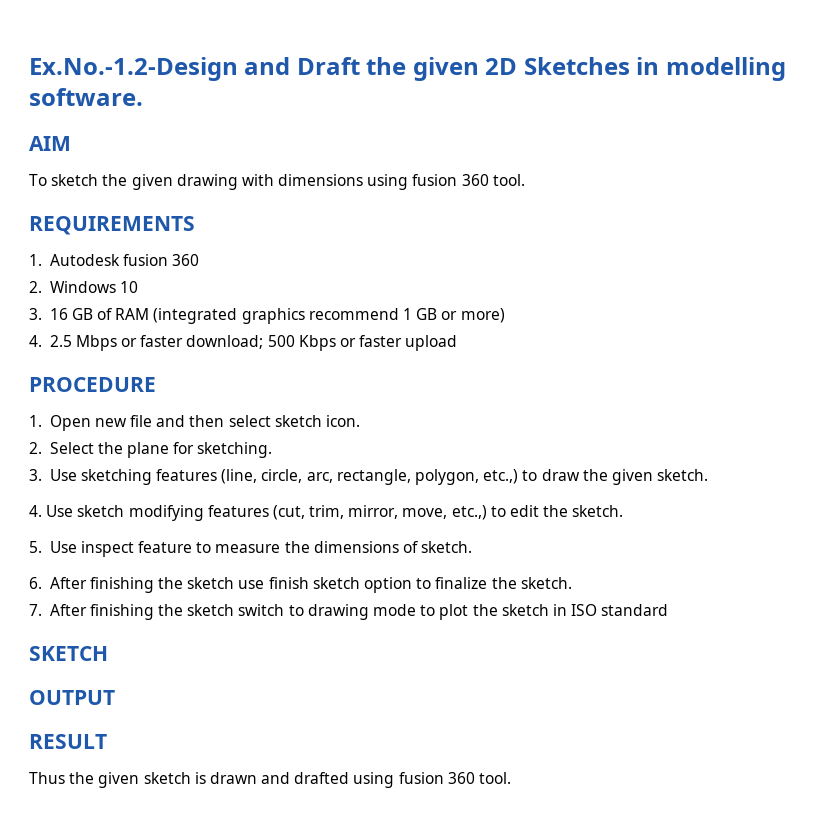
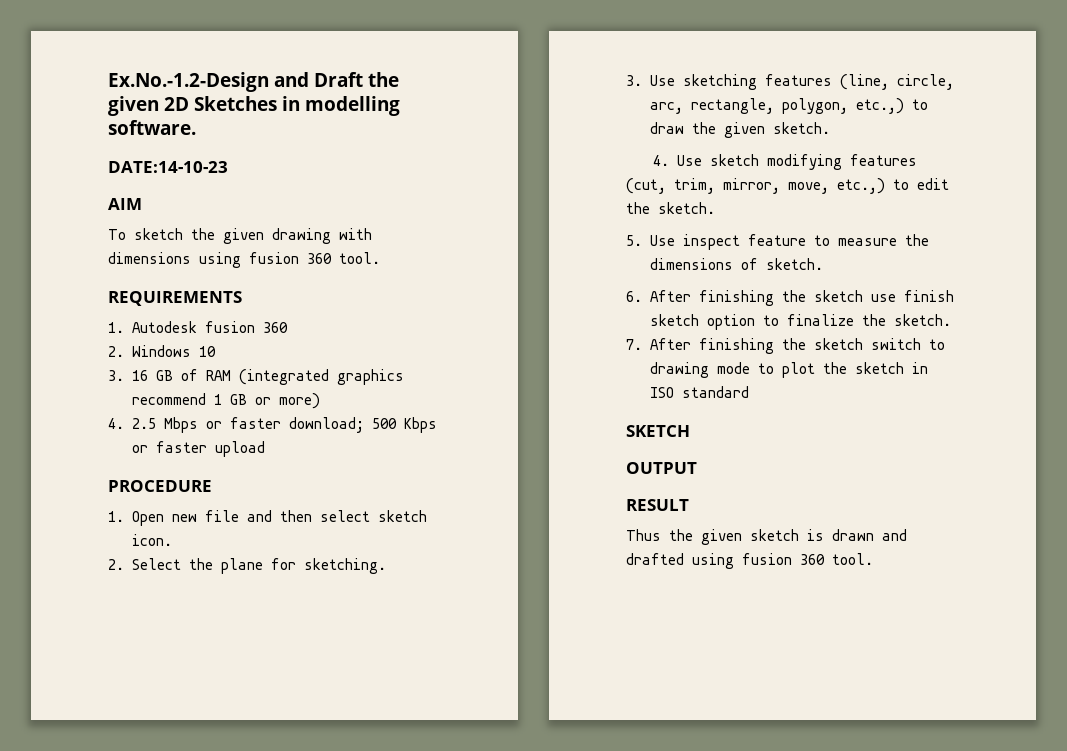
(143, 97) none -> [108,161,228,173] // DATE:14-10-23

